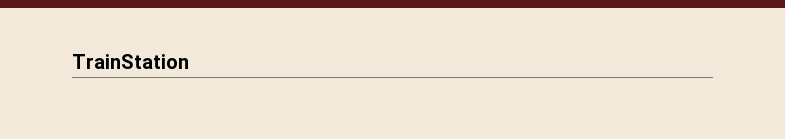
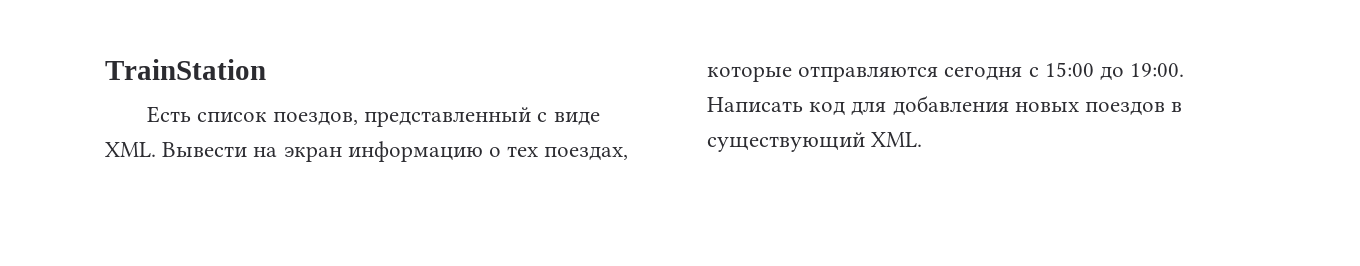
(189, 61) none -> [146,106,600,127] [105,141,629,162] [707,62,1185,82] [707,95,1183,116] [707,132,923,152] // Есть список поездов, представленный с виде XML. Вывести на экран информацию о тех поездах, которые отправляются сегодня с 15:00 до 19:00. Написать код для добавления новых поездов в существующий XML.

